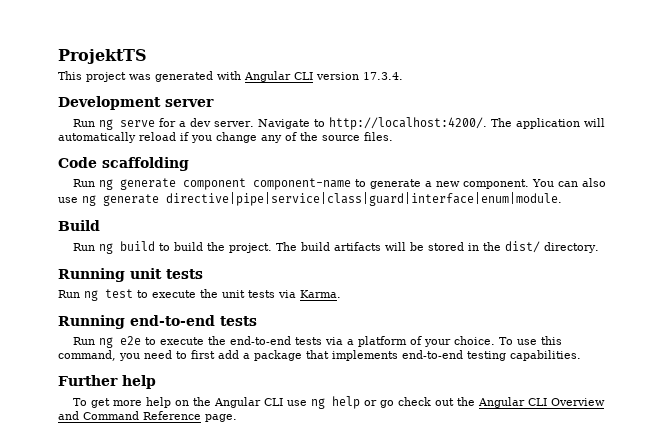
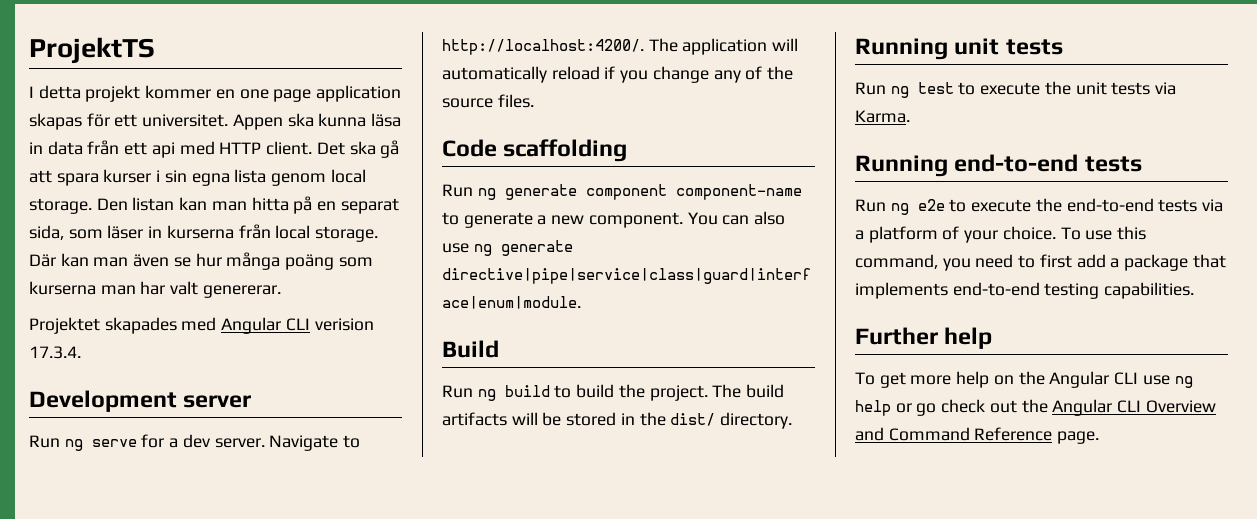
[58,71,359,82] This project was generated with Angular CLI version -> [29,85,402,102] [29,113,402,130] [29,140,400,158] [29,169,366,186] [29,196,399,214] [29,224,379,242] [29,252,373,270] [29,281,281,298] [29,317,374,334] I detta projekt kommer en one page application skapas för ett universitet. Appen ska kunna läsa in data från ett api med HTTP client. Det ska gå att spara kurser i sin egna lista genom local storage. Den listan kan man hitta på en separat sida, som läser in kurserna från local storage. Där kan man även se hur många poäng som kurserna man har valt genererar. // Projektet skapades med Angular CLI verision

